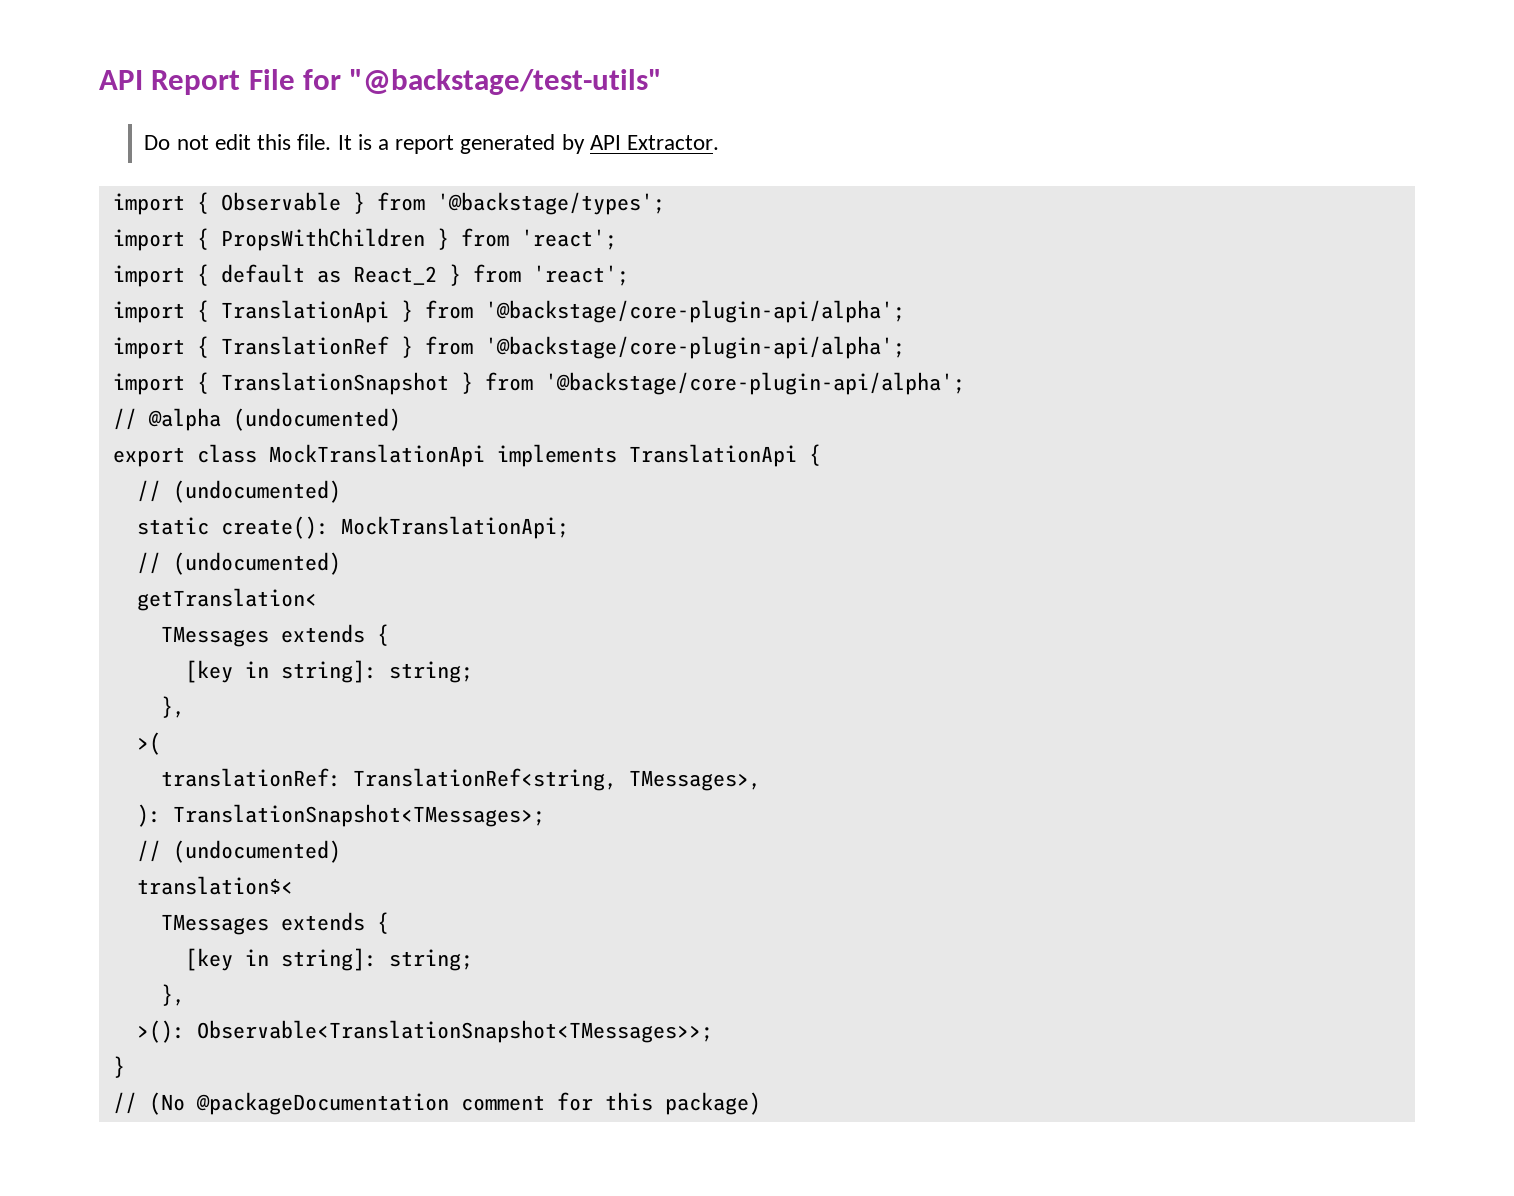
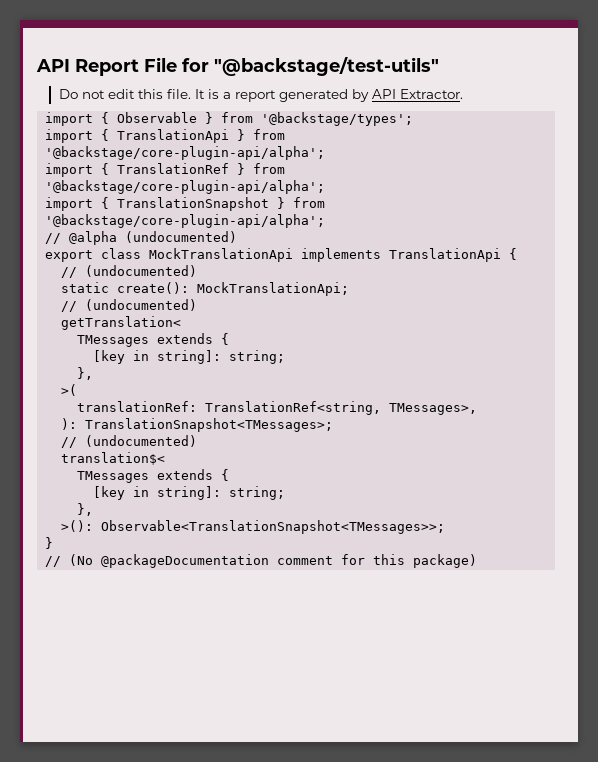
[112,228,617,251] [112,264,629,287] // import { PropsWithChildren } from 'react'; // import { default as React_2 } from 'react'; -> (414, 119) none

